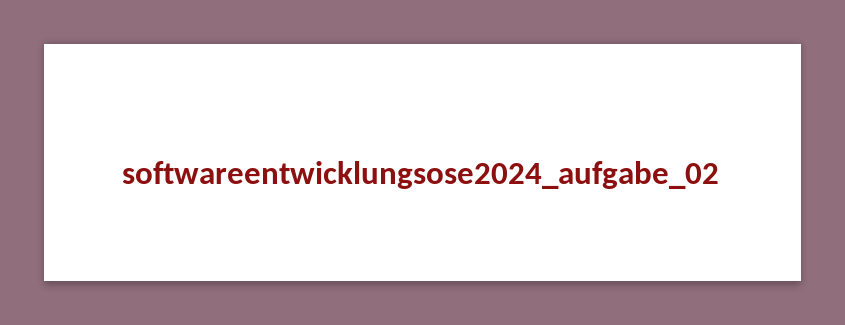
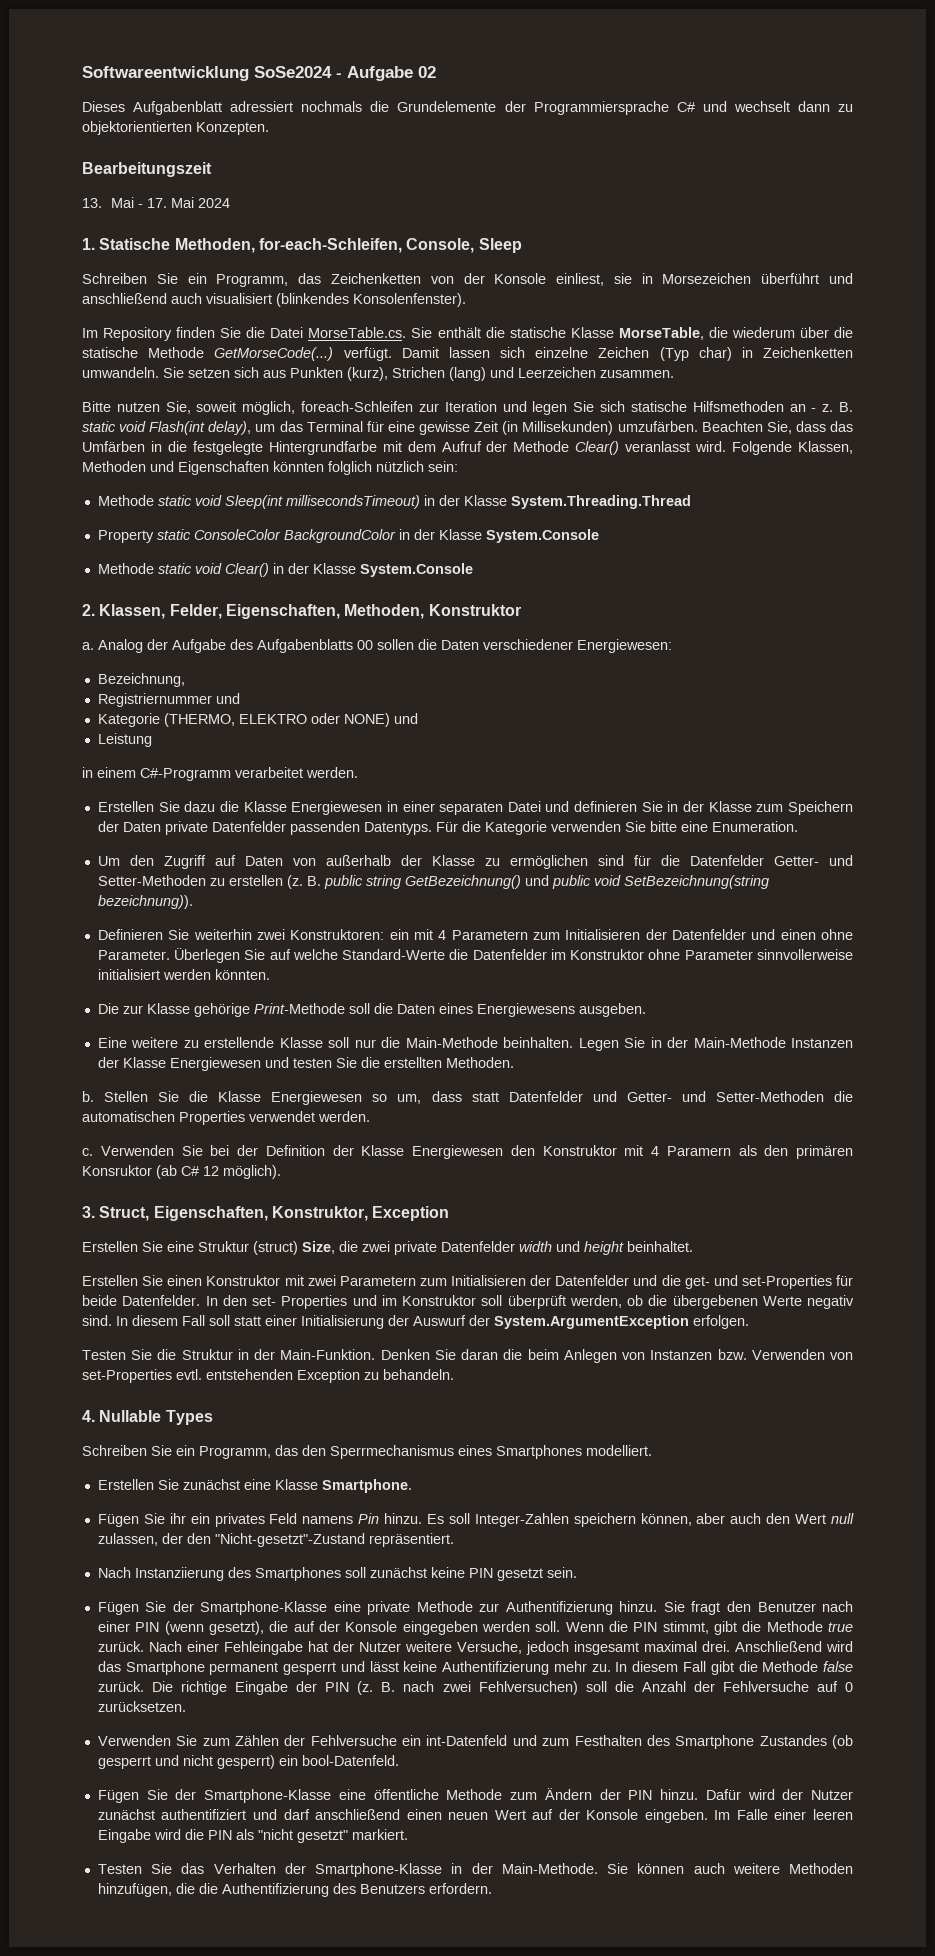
[122,161,719,189] softwareentwicklungsose2024_aufgabe_02 -> [82,66,436,81] [82,101,854,115] [82,121,269,135] [82,162,212,177] [82,197,230,208] [82,238,522,253] [82,273,854,287] [82,293,466,307] [82,327,853,341] [82,347,853,361] [82,367,674,381] [82,401,854,415] [82,421,854,435] [82,441,854,455] [82,461,458,475] [97,495,691,509] [97,529,599,543] [97,563,473,577] [82,604,521,619] [82,639,672,653] [97,673,185,687] [97,693,240,707] [97,713,418,727] [97,733,152,747] [82,767,358,781] [97,801,853,815] [97,821,798,835] [97,855,853,869] [97,875,769,889] [97,895,193,909] [97,929,854,940] [97,948,853,963] [97,969,270,980] [97,1003,646,1017] [97,1037,853,1051] [97,1057,514,1071] [82,1091,854,1105] [82,1111,370,1125] [82,1145,853,1159] [82,1165,281,1179] [82,1206,450,1221] [82,1241,693,1255] [82,1275,853,1289] [82,1295,854,1309] [82,1315,749,1329] [82,1349,854,1363] [82,1369,454,1383] [82,1410,213,1425] [82,1445,652,1459] [97,1479,412,1493] [97,1513,854,1527] [97,1533,454,1547] [97,1567,577,1581] [97,1601,853,1615] [97,1621,853,1635] [97,1641,853,1655] [97,1661,853,1675] [97,1681,853,1695] [97,1701,186,1712] [97,1735,853,1749] [97,1755,399,1769] [97,1788,854,1803] [97,1809,853,1823] [97,1829,408,1843] [97,1863,853,1877] [97,1883,492,1897] Softwareentwicklung SoSe2024 - Aufgabe 02 // Dieses Aufgabenblatt adressiert nochmals die Grundelemente der Programmiersprache C# und wechselt dann zu objektorientierten Konzepten. // Bearbeitungszeit // 13. Mai - 17. Mai 2024 // 1. Statische Methoden, for-each-Schleifen, Console, Sleep // Schreiben Sie ein Programm, das Zeichenketten von der Konsole einliest, sie in Morsezeichen überführt und anschließend auch visualisiert (blinkendes Konsolenfenster). // Im Repository finden Sie die Datei MorseTable.cs. Sie enthält die statische Klasse MorseTable, die wiederum über die statische Methode GetMorseCode(...) verfügt. Damit lassen sich einzelne Zeichen (Typ char) in Zeichenketten umwandeln. Sie setzen sich aus Punkten (kurz), Strichen (lang) und Leerzeichen zusammen. // Bitte nutzen Sie, soweit möglich, foreach-Schleifen zur Iteration und legen Sie sich statische Hilfsmethoden an - z. B. static void Flash(int delay), um das Terminal für eine gewisse Zeit (in Millisekunden) umzufärben. Beachten Sie, dass das Umfärben in die festgelegte Hintergrundfarbe mit dem Aufruf der Methode Clear() veranlasst wird. Folgende Klassen, Methoden und Eigenschaften könnten folglich nützlich sein: // Methode static void Sleep(int millisecondsTimeout) in der Klasse System.Threading.Thread // Property static ConsoleColor BackgroundColor in der Klasse System.Console // Methode static void Clear() in der Klasse System.Console // 2. Klassen, Felder, Eigenschaften, Methoden, Konstruktor // a. Analog der Aufgabe des Aufgabenblatts 00 sollen die Daten verschiedener Energiewesen: // Bezeichnung, // Registriernummer und // Kategorie (THERMO, ELEKTRO oder NONE) und // Leistung // in einem C#-Programm verarbeitet werden. // Erstellen Sie dazu die Klasse Energiewesen in einer separaten Datei und definieren Sie in der Klasse zum Speichern der Daten private Datenfelder passenden Datentyps. Für die Kategorie verwenden Sie bitte eine Enumeration. // Um den Zugriff auf Daten von außerhalb der Klasse zu ermöglichen sind für die Datenfelder Getter- und Setter-Methoden zu erstellen (z. B. public string GetBezeichnung() und public void SetBezeichnung(string bezeichnung)). // Definieren Sie weiterhin zwei Konstruktoren: ein mit 4 Parametern zum Initialisieren der Datenfelder und einen ohne Parameter. Überlegen Sie auf welche Standard-Werte die Datenfelder im Konstruktor ohne Parameter sinnvollerweise initialisiert werden könnten. // Die zur Klasse gehörige Print-Methode soll die Daten eines Energiewesens ausgeben. // Eine weitere zu erstellende Klasse soll nur die Main-Methode beinhalten. Legen Sie in der Main-Methode Instanzen der Klasse Energiewesen und testen Sie die erstellten Methoden. // b. Stellen Sie die Klasse Energiewesen so um, dass statt Datenfelder und Getter- und Setter-Methoden die automatischen Properties verwendet werden. // c. Verwenden Sie bei der Definition der Klasse Energiewesen den Konstruktor mit 4 Paramern als den primären Konsruktor (ab C# 12 möglich). // 3. Struct, Eigenschaften, Konstruktor, Exception // Erstellen Sie eine Struktur (struct) Size, die zwei private Datenfelder width und height beinhaltet. // Erstellen Sie einen Konstruktor mit zwei Parametern zum Initialisieren der Datenfelder und die get- und set-Properties für beide Datenfelder. In den set- Properties und im Konstruktor soll überprüft werden, ob die übergebenen Werte negativ sind. In diesem Fall soll statt einer Initialisierung der Auswurf der System.ArgumentException erfolgen. // Testen Sie die Struktur in der Main-Funktion. Denken Sie daran die beim Anlegen von Instanzen bzw. Verwenden von set-Properties evtl. entstehenden Exception zu behandeln. // 4. Nullable Types // Schreiben Sie ein Programm, das den Sperrmechanismus eines Smartphones modelliert. // Erstellen Sie zunächst eine Klasse Smartphone. // Fügen Sie ihr ein privates Feld namens Pin hinzu. Es soll Integer-Zahlen speichern können, aber auch den Wert null zulassen, der den "Nicht-gesetzt"-Zustand repräsentiert. // Nach Instanziierung des Smartphones soll zunächst keine PIN gesetzt sein. // Fügen Sie der Smartphone-Klasse eine private Methode zur Authentifizierung hinzu. Sie fragt den Benutzer nach einer PIN (wenn gesetzt), die auf der Konsole eingegeben werden soll. Wenn die PIN stimmt, gibt die Methode true zurück. Nach einer Fehleingabe hat der Nutzer weitere Versuche, jedoch insgesamt maximal drei. Anschließend wird das Smartphone permanent gesperrt und lässt keine Authentifizierung mehr zu. In diesem Fall gibt die Methode false zurück. Die richtige Eingabe der PIN (z. B. nach zwei Fehlversuchen) soll die Anzahl der Fehlversuche auf 0 zurücksetzen. // Verwenden Sie zum Zählen der Fehlversuche ein int-Datenfeld und zum Festhalten des Smartphone Zustandes (ob gesperrt und nicht gesperrt) ein bool-Datenfeld. // Fügen Sie der Smartphone-Klasse eine öffentliche Methode zum Ändern der PIN hinzu. Dafür wird der Nutzer zunächst authentifiziert und darf anschließend einen neuen Wert auf der Konsole eingeben. Im Falle einer leeren Eingabe wird die PIN als "nicht gesetzt" markiert. // Testen Sie das Verhalten der Smartphone-Klasse in der Main-Methode. Sie können auch weitere Methoden hinzufügen, die die Authentifizierung des Benutzers erfordern.

